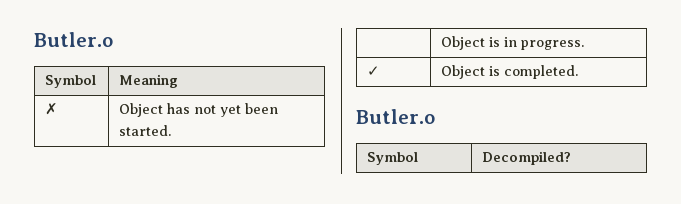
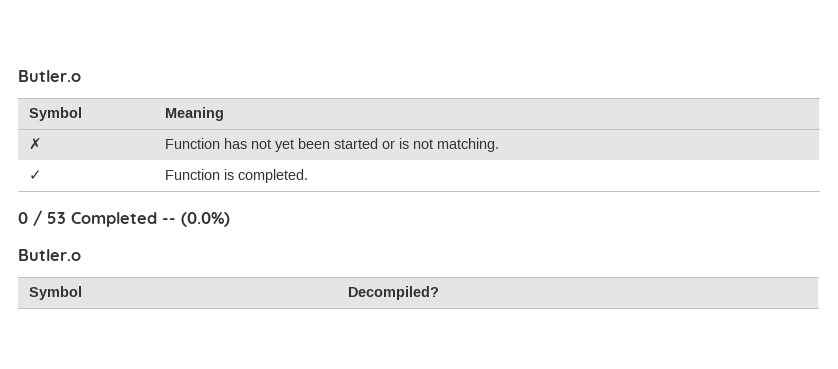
[119,103,164,117] Object -> [164,138,220,149] Function
[119,125,172,136] [441,36,585,50] started. // | Object is in progress. -> [333,138,499,152] started or is not matching.
[441,65,486,79] Object -> [164,169,220,180] Function
(579, 72) none -> [18,210,230,227] // 0 / 53 Completed -- (0.0%)

